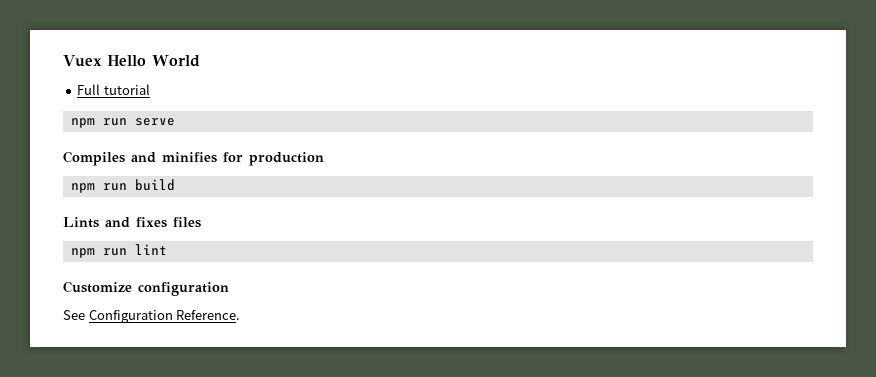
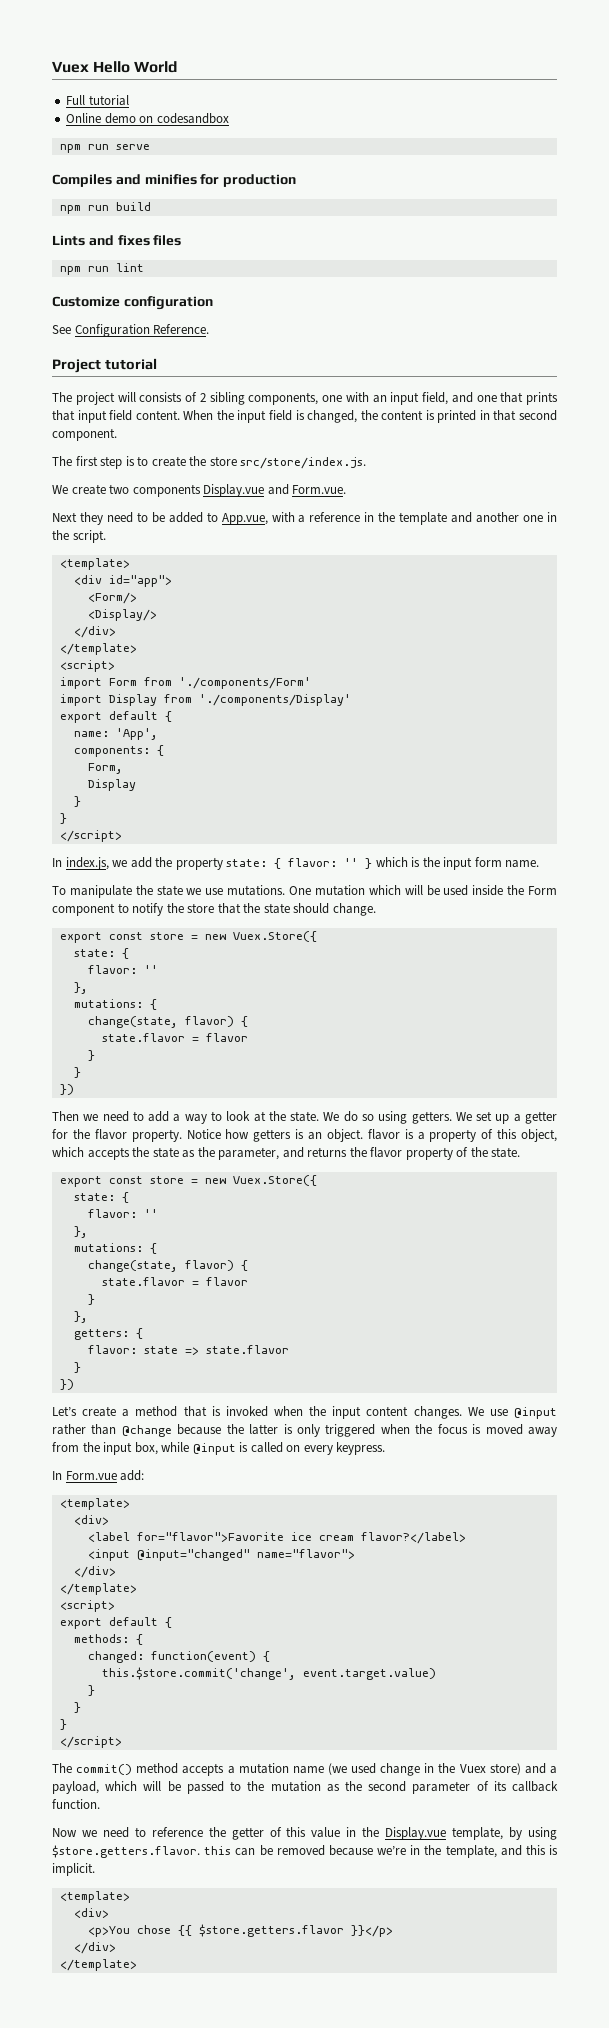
(150, 89) none -> [66,113,229,124] // Online demo on codesandbox
(241, 315) none -> [52,358,157,373] [52,392,558,405] [52,410,557,423] [52,428,117,441] [52,456,367,469] [52,484,347,497] [52,512,557,525] [52,530,106,543] [59,558,130,570] [73,575,172,587] [87,592,137,604] [87,609,157,621] [73,626,116,638] [59,643,137,655] [59,660,115,672] [59,677,311,689] [59,694,351,706] [59,711,172,723] [73,728,158,740] [73,745,164,757] [87,763,123,774] [87,779,136,791] [73,796,81,807] [59,813,67,824] [59,830,122,842] [52,857,540,870] [52,885,557,898] [52,903,376,916] [59,931,317,943] [73,948,129,959] [87,965,158,974] [73,982,88,994] [73,999,157,1010] [87,1016,248,1028] [101,1033,248,1042] [87,1050,95,1061] [73,1067,81,1078] [59,1084,74,1095] [52,1111,557,1124] [52,1129,557,1142] [52,1147,521,1160] [59,1175,317,1187] [73,1192,129,1203] [87,1209,158,1218] [73,1226,88,1238] [73,1243,157,1254] [87,1260,248,1272] [101,1277,248,1286] [87,1294,95,1305] [73,1311,88,1323] [73,1328,143,1340] [87,1345,289,1355] [73,1362,81,1373] [59,1379,74,1390] [52,1406,558,1419] [52,1424,557,1437] [52,1442,386,1455] [52,1470,145,1481] [59,1498,130,1510] [73,1515,109,1525] [87,1532,466,1544] [87,1549,355,1561] [73,1566,116,1578] [59,1583,137,1595] [59,1600,115,1612] [59,1617,172,1629] [73,1634,143,1645] [87,1651,270,1663] [101,1667,436,1680] [87,1685,95,1696] [73,1702,81,1713] [59,1719,67,1730] [59,1736,122,1748] [52,1763,557,1776] [52,1781,559,1794] [52,1799,100,1809] [52,1827,557,1840] [52,1845,559,1858] [52,1863,95,1876] [59,1891,130,1903] [73,1908,109,1918] [87,1924,393,1937] [73,1942,116,1954] [59,1959,137,1971] // Project tutorial // The project will consists of 2 sibling components, one with an input field, and one that prints that input field content. When the input field is changed, the content is printed in that second component. // The first step is to create the store src/store/index.js. // We create two components Display.vue and Form.vue. // Next they need to be added to App.vue, with a reference in the template and another one in the script. // <template> // <div id="app"> // <Form/> // <Display/> // </div> // </template> // <script> // import Form from './components/Form' // import Display from './components/Display' // export default { // name: 'App', // components: { // Form, // Display // } // } // </script> // In index.js, we add the property state: { flavor: '' } which is the input form name. // To manipulate the state we use mutations. One mutation which will be used inside the Form component to notify the store that the state should change. // export const store = new Vuex.Store({ // state: { // flavor: '' // }, // mutations: { // change(state, flavor) { // state.flavor = flavor // } // } // }) // Then we need to add a way to look at the state. We do so using getters. We set up a getter for the flavor property. Notice how getters is an object. flavor is a property of this object, which accepts the state as the parameter, and returns the flavor property of the state. // export const store = new Vuex.Store({ // state: { // flavor: '' // }, // mutations: { // change(state, flavor) { // state.flavor = flavor // } // }, // getters: { // flavor: state => state.flavor // } // }) // Let’s create a method that is invoked when the input content changes. We use @input rather than @change because the latter is only triggered when the focus is moved away from the input box, while @input is called on every keypress. // In Form.vue add: // <template> // <div> // <label for="flavor">Favorite ice cream flavor?</label> // <input @input="changed" name="flavor"> // </div> // </template> // <script> // export default { // methods: { // changed: function(event) { // this.$store.commit('change', event.target.value) // } // } // } // </script> // The commit() method accepts a mutation name (we used change in the Vuex store) and a payload, which will be passed to the mutation as the second parameter of its callback function. // Now we need to reference the getter of this value in the Display.vue template, by using $store.getters.flavor. this can be removed because we’re in the template, and this is implicit. // <template> // <div> // <p>You chose {{ $store.getters.flavor }}</p> // </div> // </template>

